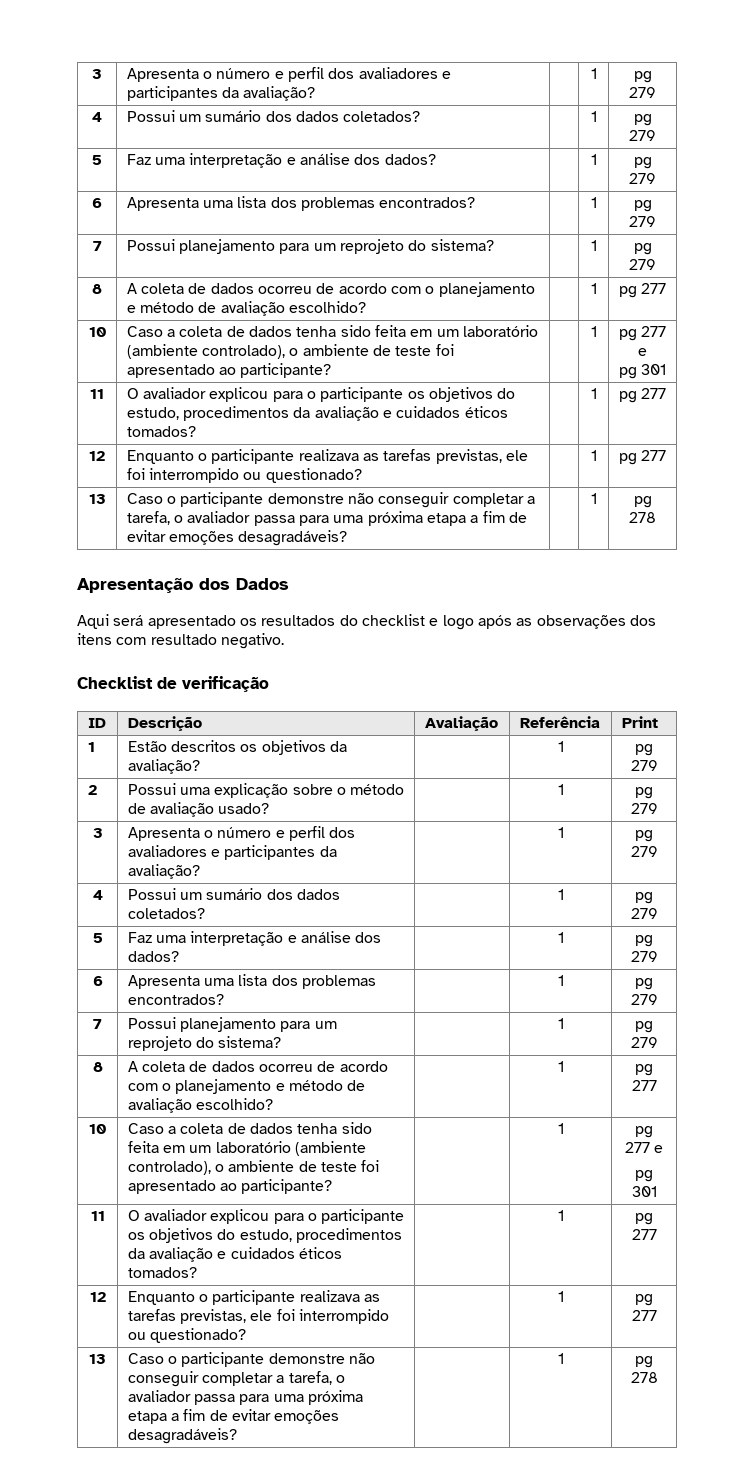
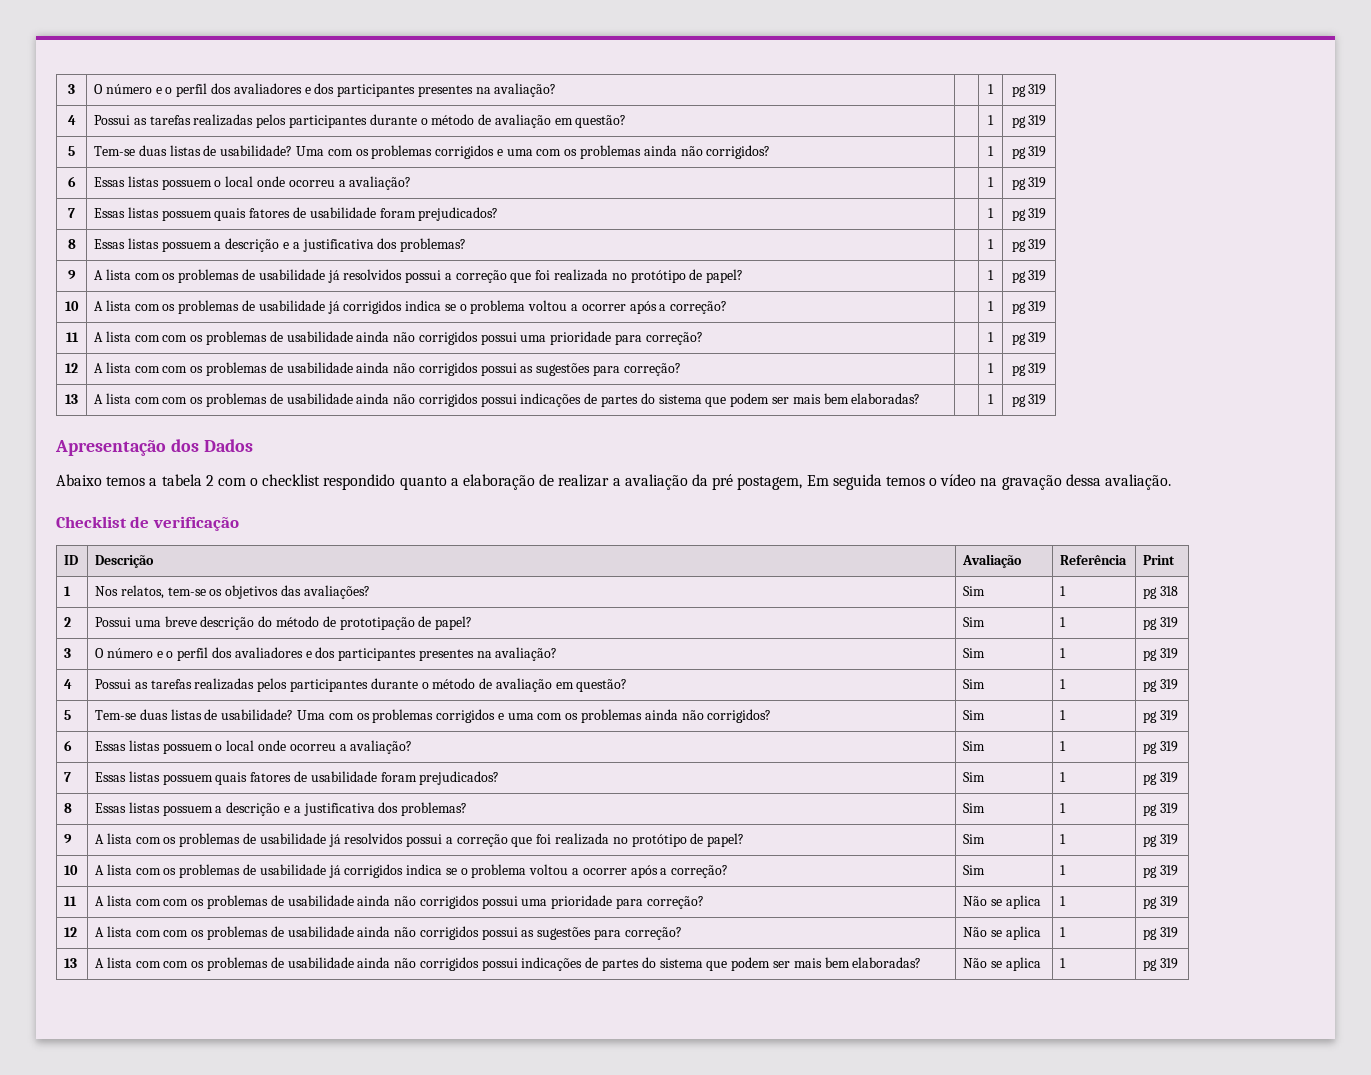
[92,69,102,79] [126,67,451,82] [126,86,316,101] [590,68,597,79] [633,71,652,83] [629,87,656,98] [92,112,102,122] [126,110,421,122] [590,111,597,122] [633,114,652,126] [629,130,656,141] [92,155,102,165] [126,153,436,168] [590,154,597,165] [633,157,652,169] [629,173,656,184] [92,198,102,208] [126,196,476,211] [590,197,597,208] [633,200,652,212] [629,216,656,227] [92,241,102,251] [126,239,494,254] [590,240,597,251] [633,243,652,255] [629,259,656,270] [92,284,102,294] [126,282,535,297] [126,301,366,316] [590,283,597,294] [618,283,667,298] [88,327,106,337] [126,325,538,337] [126,344,454,359] [126,363,332,378] [590,326,597,337] [618,326,667,341] [638,348,647,356] [618,364,667,379] [90,389,104,399] [126,387,516,402] [126,406,508,421] [126,426,196,437] [590,388,597,399] [618,388,667,403] [89,451,105,461] [126,449,528,464] [126,468,362,483] [590,450,597,461] [618,450,667,465] [88,494,106,504] [126,492,535,508] [126,511,527,526] [126,530,348,546] [590,493,597,504] [633,496,652,508] [629,512,656,523] [77,578,289,593] [77,614,656,630] [77,633,284,649] 3 | Apresenta o número e perfil dos avaliadores e participantes da avaliação? | | 1 | pg 279 // 4 | Possui um sumário dos dados coletados? | | 1 | pg 279 // 5 | Faz uma interpretação e análise dos dados? | | 1 | pg 279 // 6 | Apresenta uma lista dos problemas encontrados? | | 1 | pg 279 // 7 | Possui planejamento para um reprojeto do sistema? | | 1 | pg 279 // 8 | A coleta de dados ocorreu de acordo com o planejamento e método de avaliação escolhido? | | 1 | pg 277 // 10 | Caso a coleta de dados tenha sido feita em um laboratório (ambiente controlado), o ambiente de teste foi apresentado ao participante? | | 1 | pg 277 e // pg 301 // 11 | O avaliador explicou para o participante os objetivos do estudo, procedimentos da avaliação e cuidados éticos tomados? | | 1 | pg 277 // 12 | Enquanto o participante realizava as tarefas previstas, ele foi interrompido ou questionado? | | 1 | pg 277 // 13 | Caso o participante demonstre não conseguir completar a tarefa, o avaliador passa para uma próxima etapa a fim de evitar emoções desagradáveis? | | 1 | pg 278 // Apresentação dos Dados // Aqui será apresentado os resultados do checklist e logo após as observações dos itens com resultado negativo. -> [68,84,75,94] [94,83,557,97] [988,84,994,94] [1011,84,1047,97] [67,115,76,125] [94,114,627,128] [988,115,994,125] [1011,115,1047,128] [68,146,75,156] [94,145,771,159] [988,146,994,156] [1011,146,1047,159] [67,176,76,187] [94,176,412,190] [988,177,994,187] [1011,177,1047,190] [68,208,75,218] [94,207,499,221] [988,208,994,218] [1011,208,1047,221] [67,239,76,249] [94,238,467,252] [988,239,994,249] [1011,239,1047,252] [68,270,76,280] [94,269,744,283] [988,270,994,280] [1011,270,1047,283] [65,301,79,311] [94,300,728,314] [988,301,994,311] [1011,301,1047,314] [65,332,79,342] [94,331,703,345] [988,332,994,342] [1011,332,1047,345] [65,363,78,373] [94,362,681,376] [988,363,994,373] [1011,363,1047,376] [65,394,78,404] [94,393,921,407] [988,394,994,404] [1011,394,1047,407] [55,439,253,456] [56,474,1171,490] 3 | O número e o perfil dos avaliadores e dos participantes presentes na avaliação? | | 1 | pg 319 // 4 | Possui as tarefas realizadas pelos participantes durante o método de avaliação em questão? | | 1 | pg 319 // 5 | Tem-se duas listas de usabilidade? Uma com os problemas corrigidos e uma com os problemas ainda não corrigidos? | | 1 | pg 319 // 6 | Essas listas possuem o local onde ocorreu a avaliação? | | 1 | pg 319 // 7 | Essas listas possuem quais fatores de usabilidade foram prejudicados? | | 1 | pg 319 // 8 | Essas listas possuem a descrição e a justificativa dos problemas? | | 1 | pg 319 // 9 | A lista com os problemas de usabilidade já resolvidos possui a correção que foi realizada no protótipo de papel? | | 1 | pg 319 // 10 | A lista com os problemas de usabilidade já corrigidos indica se o problema voltou a ocorrer após a correção? | | 1 | pg 319 // 11 | A lista com com os problemas de usabilidade ainda não corrigidos possui uma prioridade para correção? | | 1 | pg 319 // 12 | A lista com com os problemas de usabilidade ainda não corrigidos possui as sugestões para correção? | | 1 | pg 319 // 13 | A lista com com os problemas de usabilidade ainda não corrigidos possui indicações de partes do sistema que podem ser mais bem elaboradas? | | 1 | pg 319 // Apresentação dos Dados // Abaixo temos a tabela 2 com o checklist respondido quanto a elaboração de realizar a avaliação da pré postagem, Em seguida temos o vídeo na gravação dessa avaliação.
[127,740,347,755] [127,759,200,774] [557,741,564,752] [635,744,653,756] [630,760,658,771] Estão descritos os objetivos da avaliação? | | 1 | pg 279 -> [95,585,370,599] [963,586,986,596] [1060,586,1067,596] [1143,586,1178,599] Nos relatos, tem-se os objetivos das avaliações? | Sim | 1 | pg 318
[214,783,405,798] [127,802,270,817] [557,784,564,795] [635,787,653,799] [630,803,658,814] [92,828,103,838] [127,826,356,841] [127,845,337,860] [127,864,200,879] [557,827,564,838] [635,830,653,842] [630,846,658,857] [92,890,103,900] [127,888,340,900] [127,908,205,919] [557,889,564,900] [635,892,653,904] [630,908,658,919] [92,933,103,943] [127,931,382,946] [127,951,179,962] [557,932,564,943] [635,935,653,947] [630,951,658,962] [92,976,103,986] [127,974,376,989] [127,994,224,1005] [557,975,564,986] [635,978,653,990] [630,994,658,1005] [93,1019,102,1029] [127,1017,337,1032] [127,1036,282,1051] [557,1018,564,1029] [635,1021,653,1033] [630,1037,658,1048] [92,1062,103,1072] [127,1061,388,1072] [127,1079,366,1094] [127,1098,273,1113] [557,1061,564,1072] [635,1064,653,1076] [631,1080,657,1091] [89,1124,106,1134] [127,1122,372,1134] [127,1141,366,1156] [127,1160,380,1175] [127,1179,333,1194] [557,1123,564,1134] [635,1126,653,1138] [624,1142,664,1153] [635,1170,653,1182] [631,1186,657,1197] [90,1211,105,1221] [127,1209,405,1224] [127,1228,402,1243] [127,1247,342,1262] [127,1267,197,1278] [557,1210,564,1221] [635,1213,653,1225] [631,1229,657,1240] [89,1292,106,1302] [127,1290,380,1305] [127,1309,389,1324] [127,1328,246,1343] [557,1291,564,1302] [635,1294,653,1306] [631,1310,657,1321] [89,1354,106,1364] [127,1352,375,1367] [127,1371,345,1387] [127,1390,363,1405] [127,1409,340,1424] [127,1428,237,1444] [557,1353,564,1364] [635,1356,653,1368] [630,1372,658,1383] explicação sobre o método de avaliação usado? | | 1 | pg 279 // 3 | Apresenta o número e perfil dos avaliadores e participantes da avaliação? | | 1 | pg 279 // 4 | Possui um sumário dos dados coletados? | | 1 | pg 279 // 5 | Faz uma interpretação e análise dos dados? | | 1 | pg 279 // 6 | Apresenta uma lista dos problemas encontrados? | | 1 | pg 279 // 7 | Possui planejamento para um reprojeto do sistema? | | 1 | pg 279 // 8 | A coleta de dados ocorreu de acordo com o planejamento e método de avaliação escolhido? | | 1 | pg 277 // 10 | Caso a coleta de dados tenha sido feita em um laboratório (ambiente controlado), o ambiente de teste foi apresentado ao participante? | | 1 | pg 277 e // pg 301 // 11 | O avaliador explicou para o participante os objetivos do estudo, procedimentos da avaliação e cuidados éticos tomados? | | 1 | pg 277 // 12 | Enquanto o participante realizava as tarefas previstas, ele foi interrompido ou questionado? | | 1 | pg 277 // 13 | Caso o participante demonstre não conseguir completar a tarefa, o avaliador passa para uma próxima etapa a fim de evitar emoções desagradáveis? | | 1 | pg 278 -> [164,616,473,630] [963,617,986,627] [1060,617,1067,627] [1143,617,1178,630] [64,648,72,658] [95,647,558,661] [963,648,986,658] [1060,648,1067,658] [1143,648,1178,661] [64,679,73,689] [95,678,628,692] [963,679,986,689] [1060,679,1067,689] [1143,679,1178,692] [64,710,72,720] [95,709,772,723] [963,710,986,720] [1060,710,1067,720] [1143,710,1178,723] [64,740,73,751] [95,740,413,754] [963,741,986,751] [1060,741,1067,751] [1143,741,1178,754] [64,772,72,782] [95,771,500,785] [963,772,986,782] [1060,772,1067,782] [1143,772,1178,785] [64,803,73,813] [95,802,468,816] [963,803,986,813] [1060,803,1067,813] [1143,803,1178,816] [64,834,73,844] [95,833,745,847] [963,834,986,844] [1060,834,1067,844] [1143,834,1178,847] [64,865,79,875] [95,864,729,878] [963,865,986,875] [1060,865,1067,875] [1143,865,1178,878] [64,896,78,906] [95,895,704,909] [963,895,1041,909] [1060,896,1067,906] [1143,896,1178,909] [64,927,78,937] [95,926,682,940] [963,926,1041,940] [1060,927,1067,937] [1143,927,1178,940] [64,958,78,968] [95,957,922,971] [963,957,1041,971] [1060,958,1067,968] [1143,958,1178,971] breve descrição do método de prototipação de papel? | Sim | 1 | pg 319 // 3 | O número e o perfil dos avaliadores e dos participantes presentes na avaliação? | Sim | 1 | pg 319 // 4 | Possui as tarefas realizadas pelos participantes durante o método de avaliação em questão? | Sim | 1 | pg 319 // 5 | Tem-se duas listas de usabilidade? Uma com os problemas corrigidos e uma com os problemas ainda não corrigidos? | Sim | 1 | pg 319 // 6 | Essas listas possuem o local onde ocorreu a avaliação? | Sim | 1 | pg 319 // 7 | Essas listas possuem quais fatores de usabilidade foram prejudicados? | Sim | 1 | pg 319 // 8 | Essas listas possuem a descrição e a justificativa dos problemas? | Sim | 1 | pg 319 // 9 | A lista com os problemas de usabilidade já resolvidos possui a correção que foi realizada no protótipo de papel? | Sim | 1 | pg 319 // 10 | A lista com os problemas de usabilidade já corrigidos indica se o problema voltou a ocorrer após a correção? | Sim | 1 | pg 319 // 11 | A lista com com os problemas de usabilidade ainda não corrigidos possui uma prioridade para correção? | Não se aplica | 1 | pg 319 // 12 | A lista com com os problemas de usabilidade ainda não corrigidos possui as sugestões para correção? | Não se aplica | 1 | pg 319 // 13 | A lista com com os problemas de usabilidade ainda não corrigidos possui indicações de partes do sistema que podem ser mais bem elaboradas? | Não se aplica | 1 | pg 319

